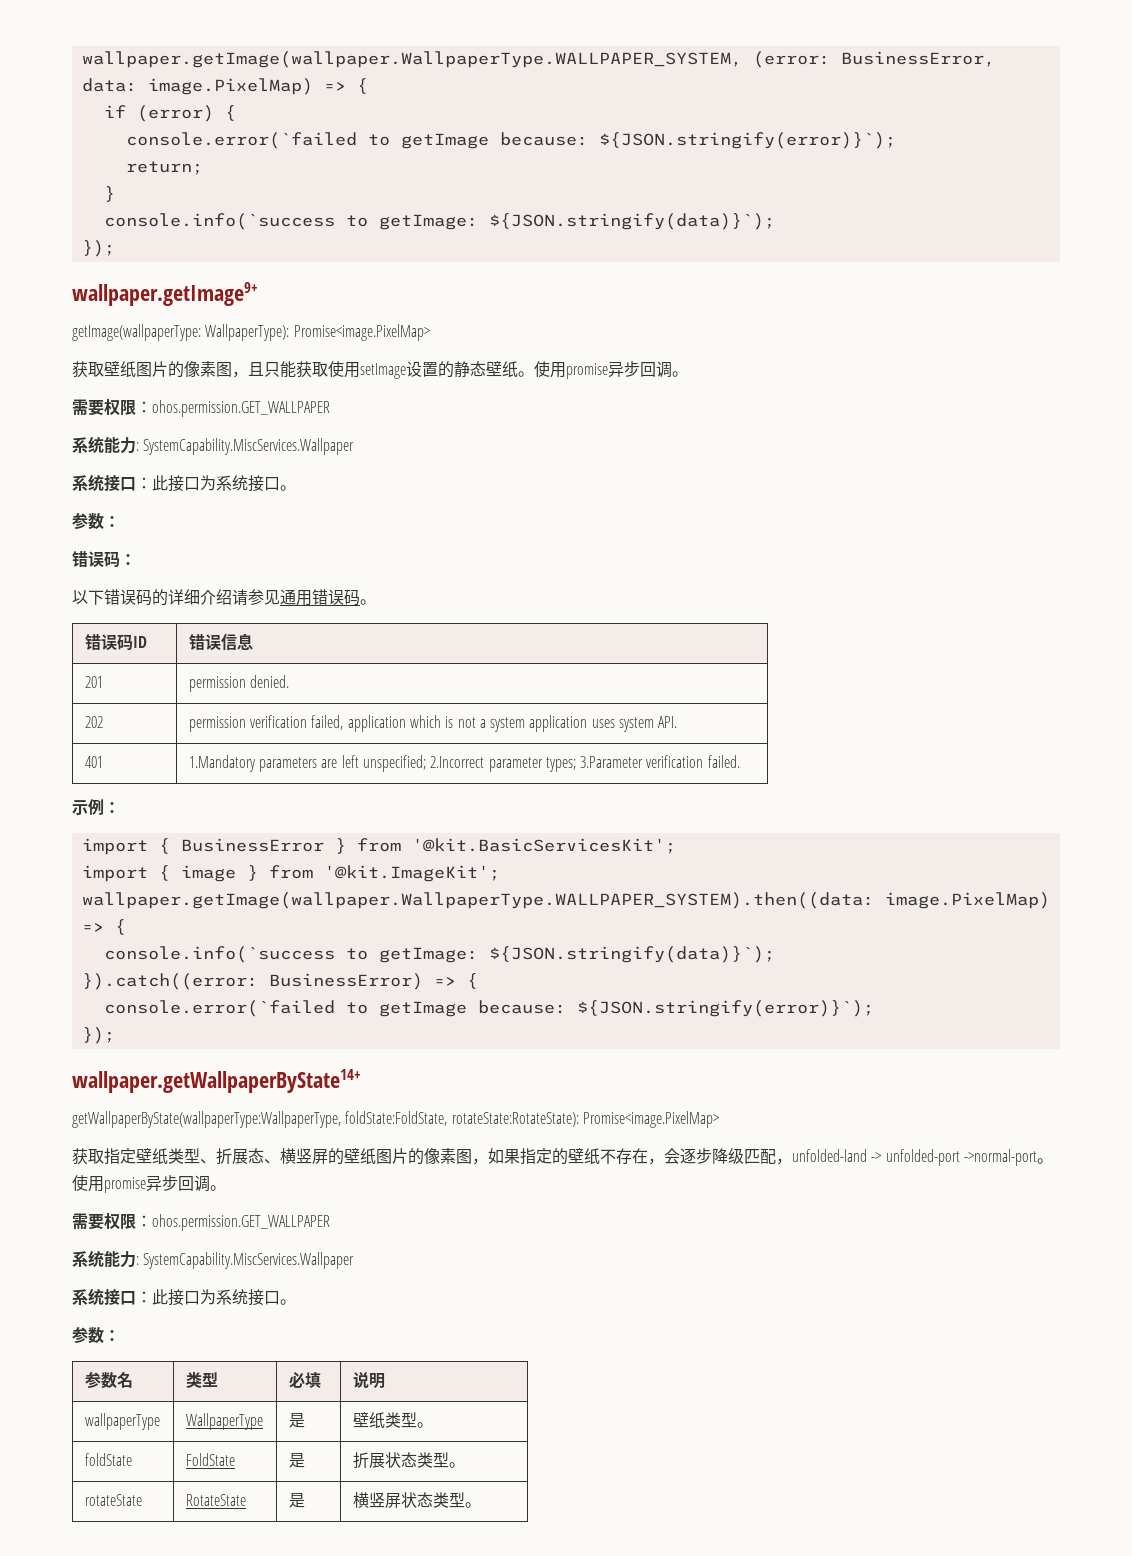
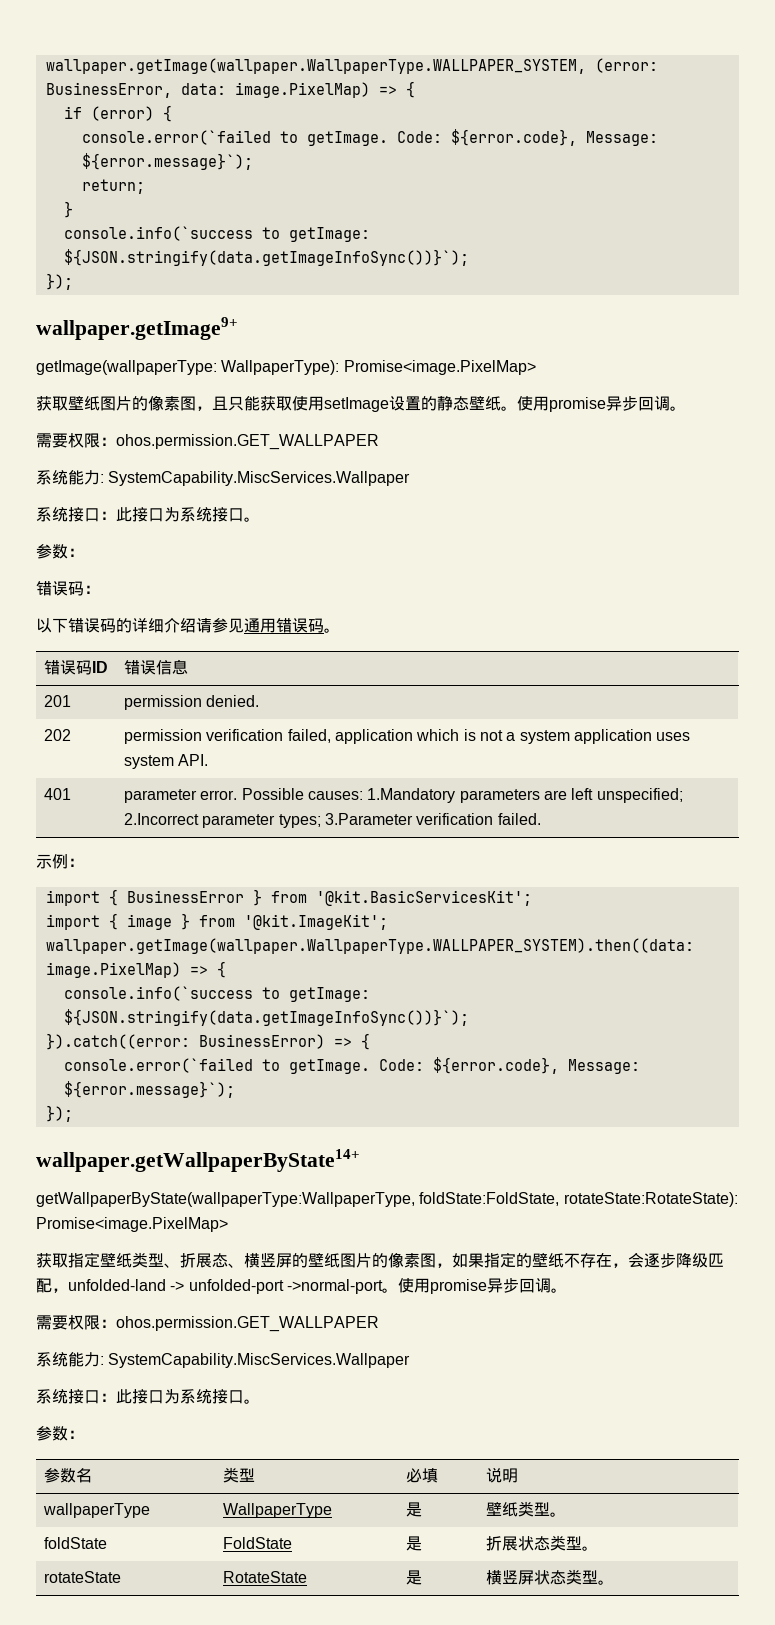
[400,132,896,149] getImage because: ${JSON.stringify(error)}`); -> [306,129,658,146] [81,153,253,170] getImage. Code: ${error.code}, Message: ${error.message}`);
[488,213,775,230] ${JSON.stringify(data)}`); -> [63,249,469,266] ${JSON.stringify(data.getImageInfoSync())}`);
(103, 762) none -> [124,788,364,803] parameter error. Possible causes:
[488,946,775,963] ${JSON.stringify(data)}`); -> [63,1009,469,1026] ${JSON.stringify(data.getImageInfoSync())}`);
[378,1000,874,1017] getImage because: ${JSON.stringify(error)}`); -> [288,1057,640,1074] [63,1081,235,1098] getImage. Code: ${error.code}, Message: ${error.message}`);

